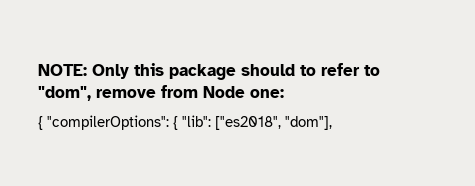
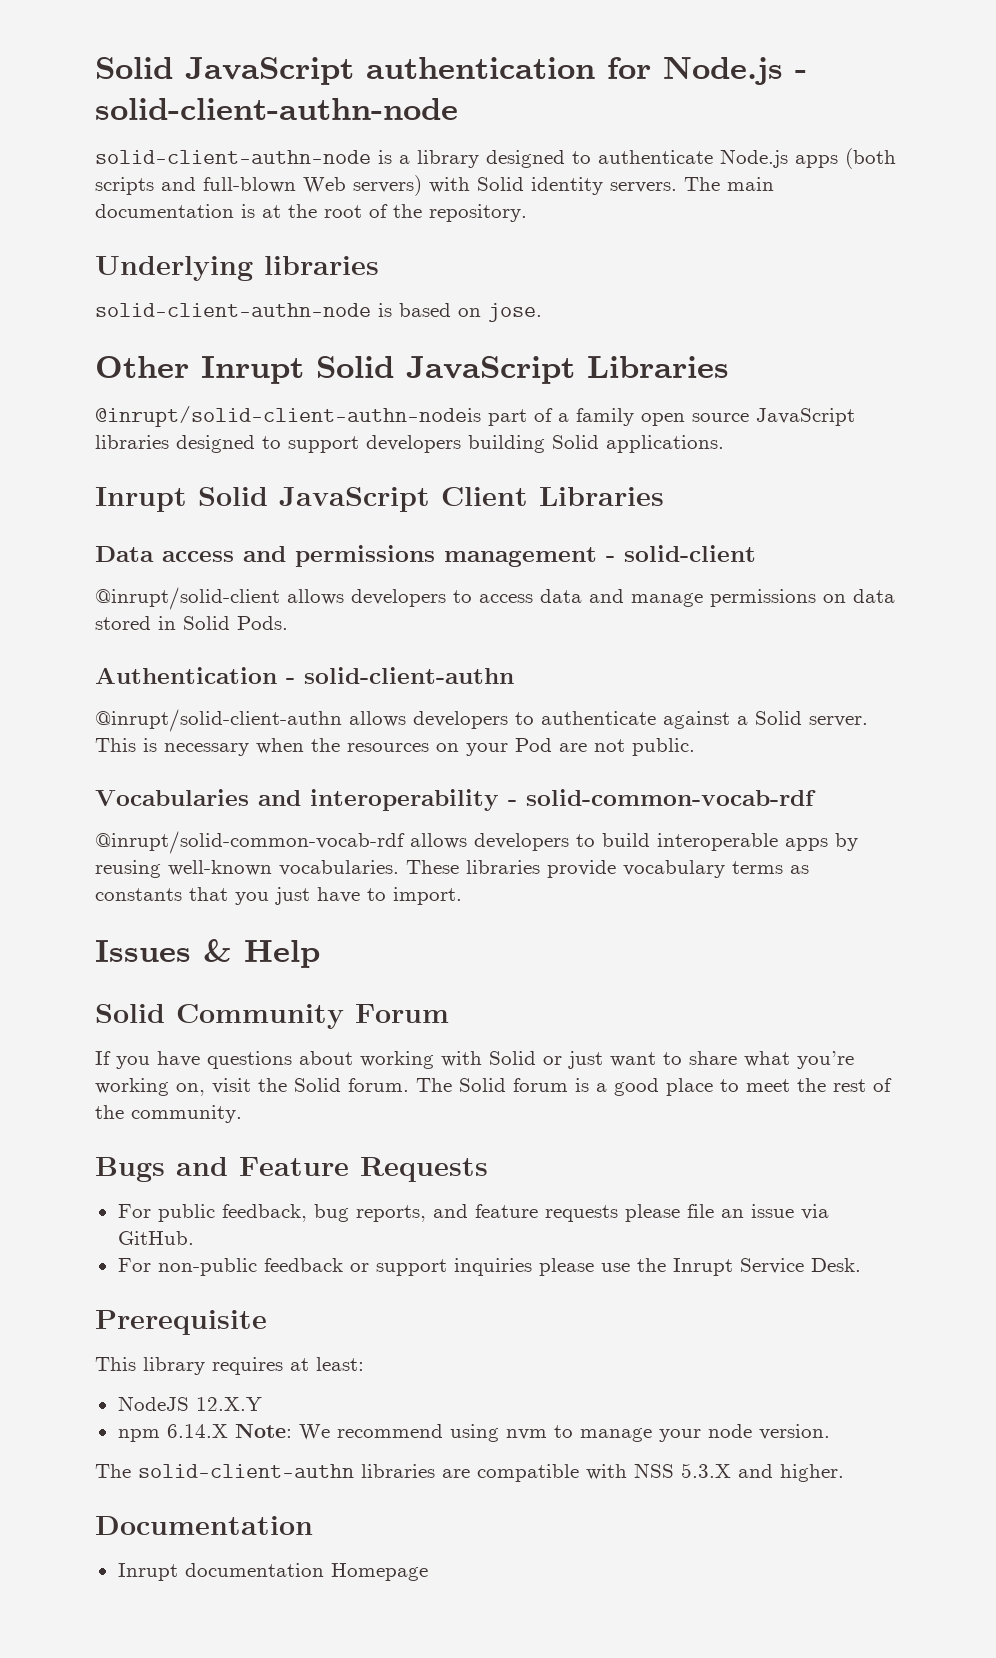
[38,63,380,80] [38,85,284,101] [38,115,332,130] NOTE: Only this package should to refer to "dom", remove from Node one: // { "compilerOptions": { "lib": ["es2018", "dom"], -> [95,57,807,85] [95,98,458,120] [95,148,896,169] [95,175,774,196] [95,204,527,222] [95,256,379,281] [95,303,542,322] [95,356,729,384] [95,406,855,427] [95,435,724,453] [95,487,664,512] [95,545,756,567] [95,587,895,610] [95,616,288,630] [95,667,514,684] [95,709,868,732] [95,738,695,756] [95,789,816,811] [95,831,858,854] [95,860,809,878] [95,887,462,905] [95,939,320,968] [95,1004,449,1029] [95,1051,854,1069] [95,1078,892,1096] [95,1105,242,1123] [95,1157,488,1182] [117,1204,829,1222] [117,1231,194,1245] [117,1258,861,1276] [95,1310,267,1335] [95,1357,364,1375] [117,1396,262,1411] [117,1423,830,1442] [95,1463,844,1482] [95,1516,313,1535] [117,1563,428,1581] Solid JavaScript authentication for Node.js - solid-client-authn-node // solid-client-authn-node is a library designed to authenticate Node.js apps (both scripts and full-blown Web servers) with Solid identity servers. The main documentation is at the root of the repository. // Underlying libraries // solid-client-authn-node is based on jose. // Other Inrupt Solid JavaScript Libraries // @inrupt/solid-client-authn-nodeis part of a family open source JavaScript libraries designed to support developers building Solid applications. // Inrupt Solid JavaScript Client Libraries // Data access and permissions management - solid-client // @inrupt/solid-client allows developers to access data and manage permissions on data stored in Solid Pods. // Authentication - solid-client-authn // @inrupt/solid-client-authn allows developers to authenticate against a Solid server. This is necessary when the resources on your Pod are not public. // Vocabularies and interoperability - solid-common-vocab-rdf // @inrupt/solid-common-vocab-rdf allows developers to build interoperable apps by reusing well-known vocabularies. These libraries provide vocabulary terms as constants that you just have to import. // Issues & Help // Solid Community Forum // If you have questions about working with Solid or just want to share what you’re working on, visit the Solid forum. The Solid forum is a good place to meet the rest of the community. // Bugs and Feature Requests // For public feedback, bug reports, and feature requests please file an issue via GitHub. // For non-public feedback or support inquiries please use the Inrupt Service Desk. // Prerequisite // This library requires at least: // NodeJS 12.X.Y // npm 6.14.X Note: We recommend using nvm to manage your node version. // The solid-client-authn libraries are compatible with NSS 5.3.X and higher. // Documentation // Inrupt documentation Homepage

